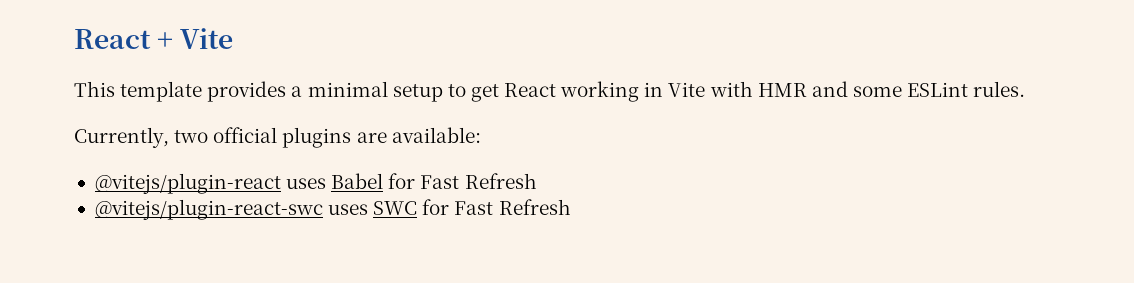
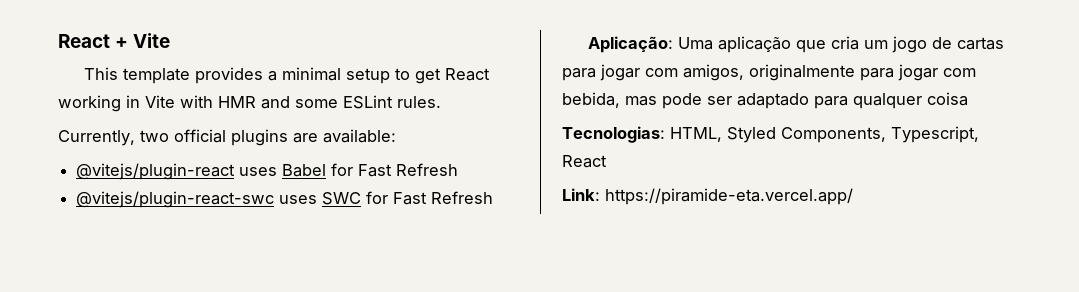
(571, 207) none -> [587,36,1004,53] [562,64,976,81] [562,92,968,109] [562,126,979,143] [562,155,607,168] [562,188,853,205] // Aplicação: Uma aplicação que cria um jogo de cartas para jogar com amigos, originalmente para jogar com bebida, mas pode ser adaptado para qualquer coisa // Tecnologias: HTML, Styled Components, Typescript, React // Link: https://piramide-eta.vercel.app/

